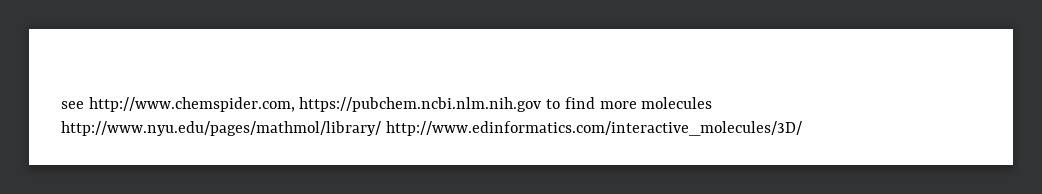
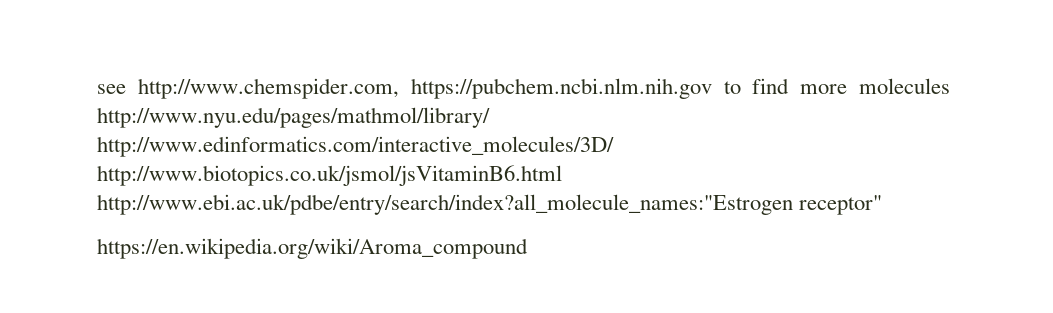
(802, 128) none -> [97,165,562,186] [97,194,883,215] [97,238,528,259] http://www.biotopics.co.uk/jsmol/jsVitaminB6.html http://www.ebi.ac.uk/pdbe/entry/search/index?all_molecule_names:"Estrogen receptor" // https://en.wikipedia.org/wiki/Aroma_compound

